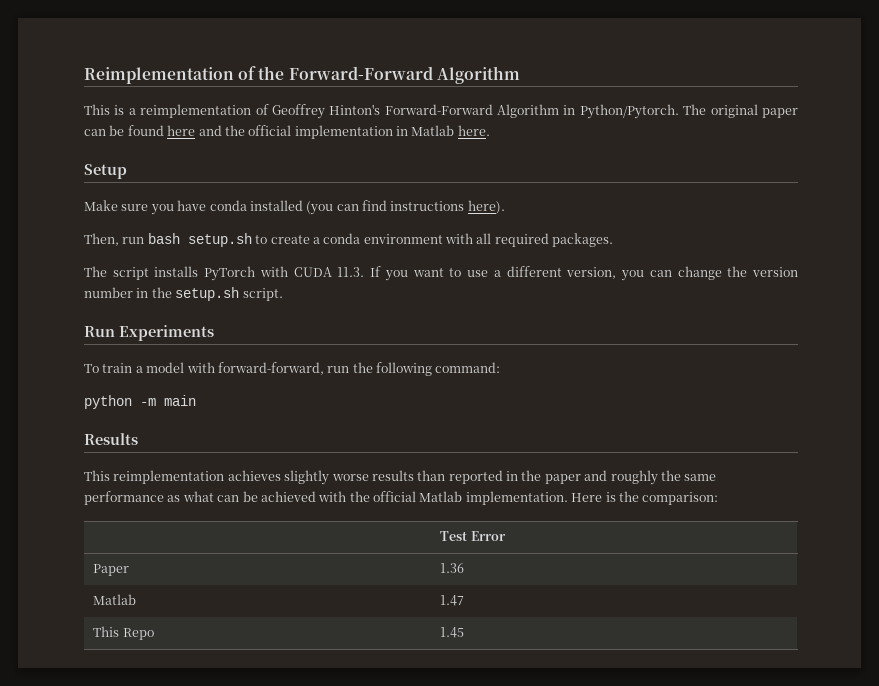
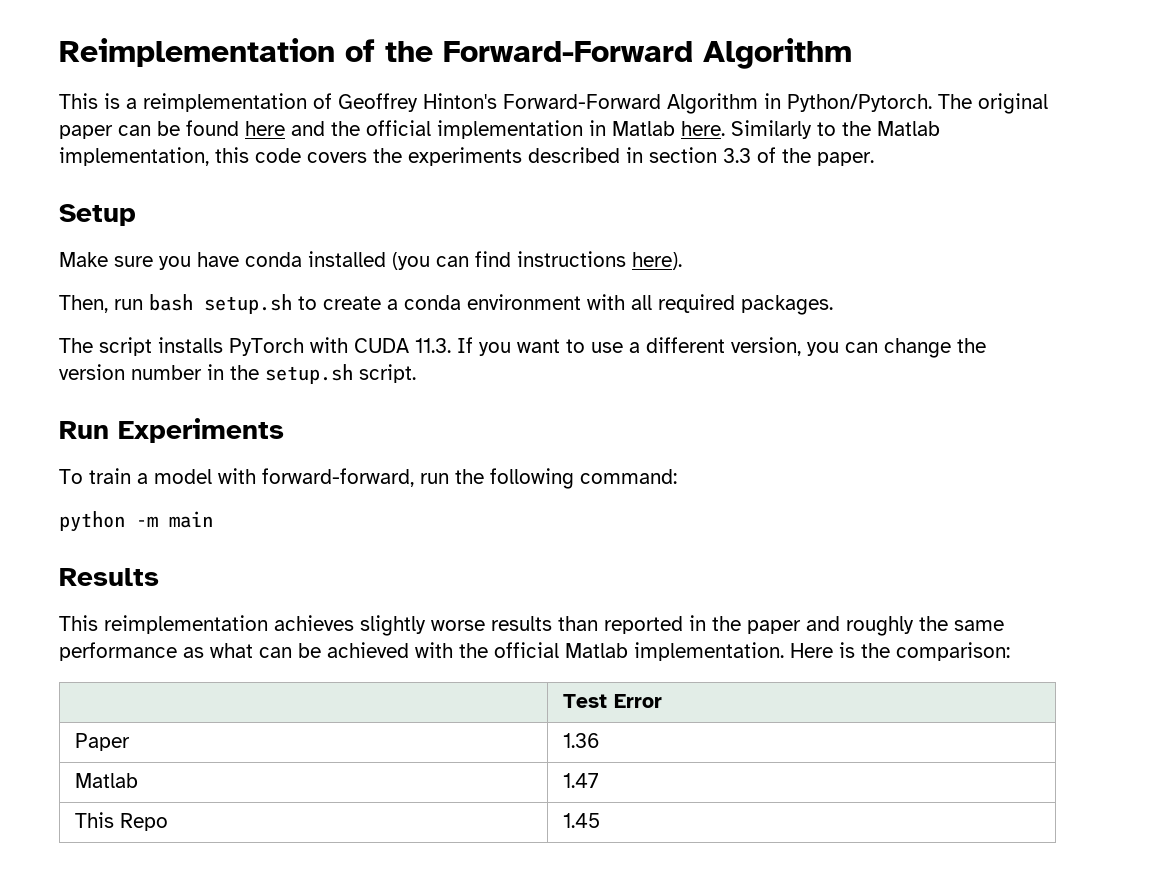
(490, 130) none -> [731,120,940,139] [59,147,874,166] Similarly to the Matlab implementation, this code covers the experiments described in section 3.3 of the paper.

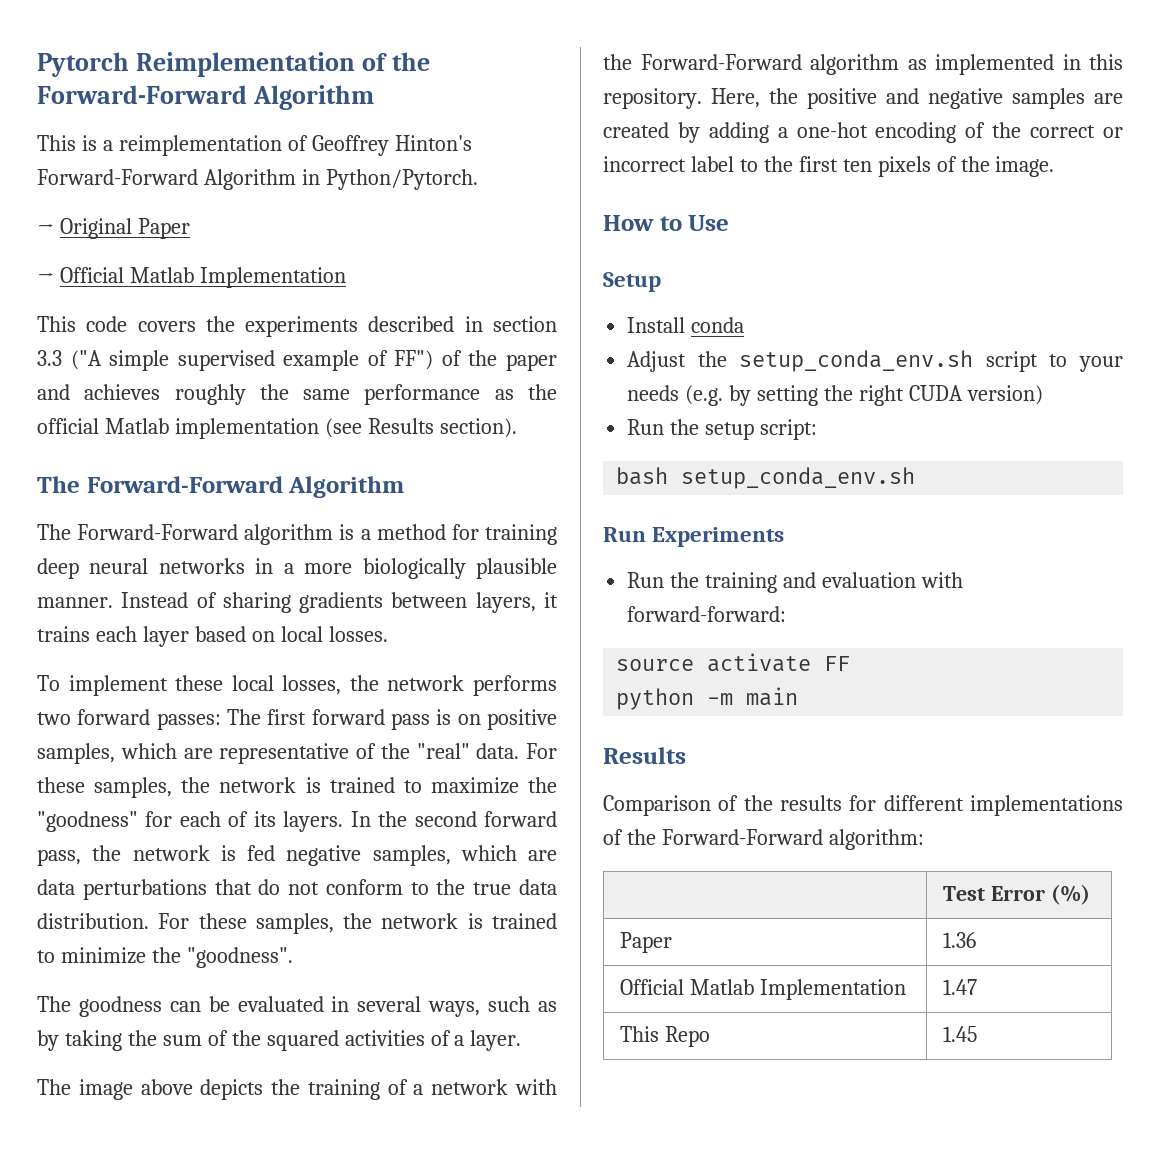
(59, 52) none -> [37,52,129,77] Pytorch
[938,93,1048,114] [59,120,940,139] [59,147,249,166] The original paper can be found here and the official implementation in Matlab here. Similarly to the Matlab implementation, this -> [37,218,190,239] [37,267,346,288] [37,316,76,332] // → Original Paper // → Official Matlab Implementation // This
[757,147,874,166] [59,204,136,226] [59,251,682,270] [59,294,833,315] [59,337,986,358] [59,364,416,384] [59,418,284,443] [59,468,677,489] [59,511,213,532] [59,568,159,586] [59,615,1004,636] [59,642,1010,661] of the paper. // Setup // Make sure you have conda installed (you can find instructions here). // Then, run bash setup.sh to create a conda environment with all required packages. // The script installs PyTorch with CUDA 11.3. If you want to use a different version, you can change the version number in the setup.sh script. // Run Experiments // To train a model with forward-forward, run the following command: // python -m main // Results // This reimplementation achieves slightly worse results than reported in the paper and roughly the same performance as what can be achieved with the official Matlab implementation. Here is the comparison: -> [70,350,557,371] [37,384,557,405] [37,418,517,439] [37,476,405,498] [37,524,557,545] [37,558,557,579] [37,592,558,613] [37,626,388,647] [37,675,557,696] [37,709,557,730] [37,743,557,764] [37,777,557,798] [37,811,558,832] [37,845,557,866] [37,879,557,900] [37,913,557,934] [37,947,293,968] [37,996,558,1017] [37,1030,522,1051] [37,1079,557,1100] [603,54,1123,75] [603,88,1123,109] [603,122,1123,143] [603,156,1055,177] [603,215,730,231] [603,272,661,292] [627,317,745,333] [627,350,1123,372] [627,385,1043,406] [627,419,818,440] [616,467,916,489] [603,527,785,547] [627,572,963,593] [627,606,787,622] [616,653,851,672] [616,687,799,710] [603,747,686,764] [603,795,1123,816] [603,829,924,850] ("A simple supervised example of FF") of the paper and achieves roughly the same performance as the official Matlab implementation (see Results section). // The Forward-Forward Algorithm // The Forward-Forward algorithm is a method for training deep neural networks in a more biologically plausible manner. Instead of sharing gradients between layers, it trains each layer based on local losses. // To implement these local losses, the network performs two forward passes: The first forward pass is on positive samples, which are representative of the "real" data. For these samples, the network is trained to maximize the "goodness" for each of its layers. In the second forward pass, the network is fed negative samples, which are data perturbations that do not conform to the true data distribution. For these samples, the network is trained to minimize the "goodness". // The goodness can be evaluated in several ways, such as by taking the sum of the squared activities of a layer. // The image above depicts the training of a network with the Forward-Forward algorithm as implemented in this repository. Here, the positive and negative samples are created by adding a one-hot encoding of the correct or incorrect label to the first ten pixels of the image. // How to Use // Setup // Install conda // Adjust the setup_conda_env.sh script to your needs (e.g. by setting the right CUDA version) // Run the setup script: // bash setup_conda_env.sh // Run Experiments // Run the training and evaluation with forward-forward: // source activate FF // python -m main // Results // Comparison of the results for different implementations of the Forward-Forward algorithm:
(662, 701) none -> [1050,884,1090,905] (%)
[74,773,138,788] Matlab -> [619,979,906,1000] Official Matlab Implementation

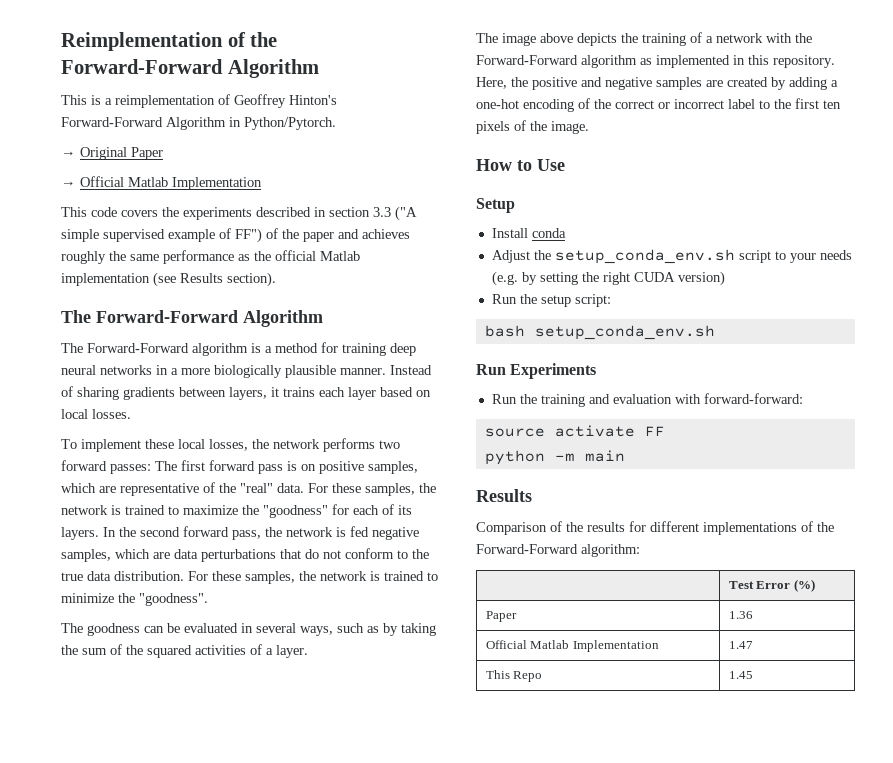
[37,52,129,77] Pytorch -> (61, 41) none

